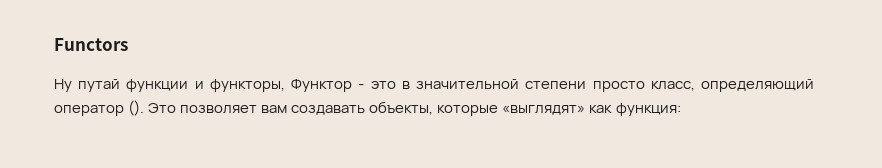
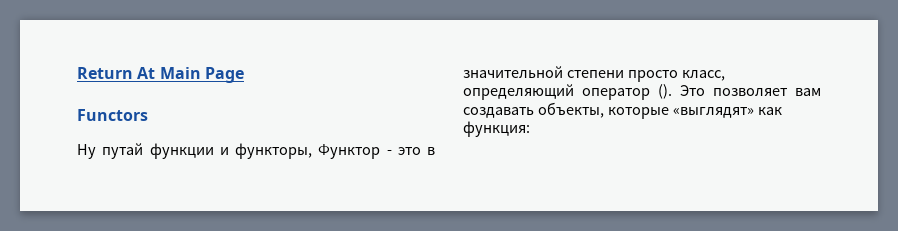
(54, 44) none -> [77,67,244,83] Return At Main Page //

